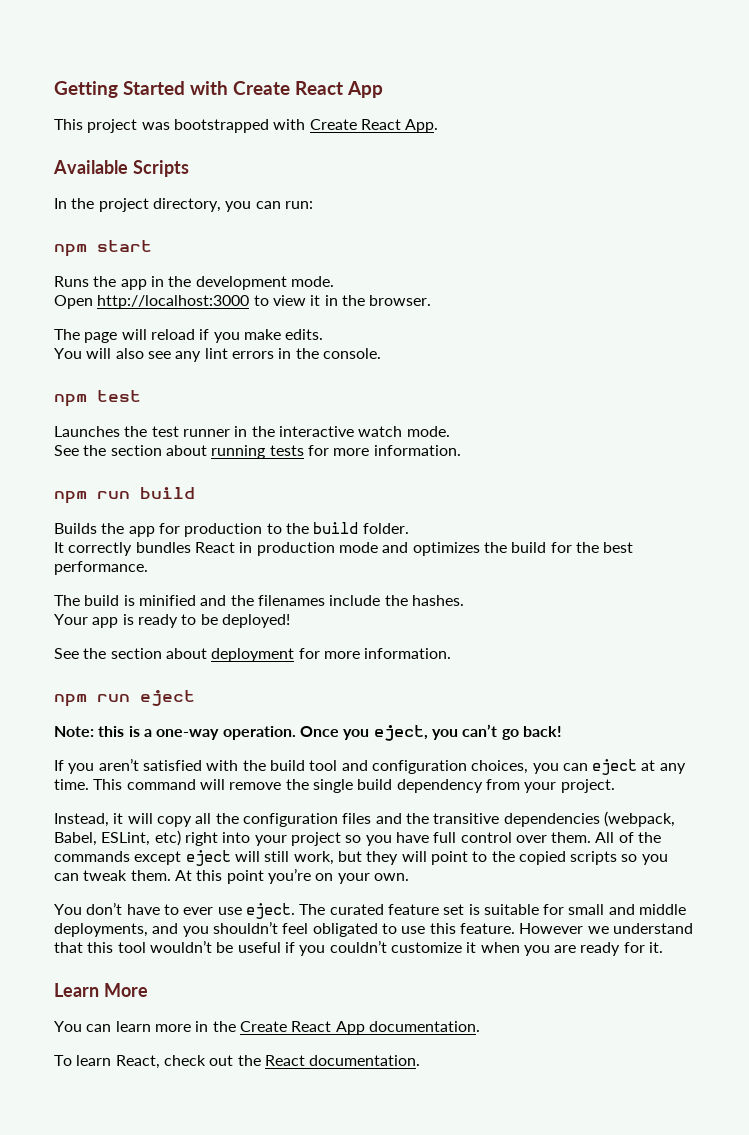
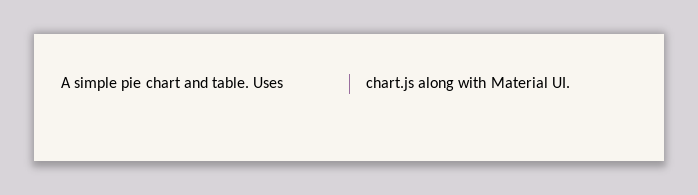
[54,81,383,98] [54,119,439,133] [53,160,189,177] [54,198,313,212] [54,240,152,257] [54,276,334,290] [54,295,432,309] [54,329,324,343] [54,348,381,362] [54,390,141,407] [54,426,450,437] [54,445,461,459] [54,487,195,504] [54,522,409,537] [54,542,634,556] [54,561,148,575] [54,595,464,606] [54,614,290,628] [54,648,452,662] [54,690,195,707] [54,724,562,741] [54,758,686,775] [54,779,615,793] [54,811,675,827] [54,830,662,846] [54,850,668,866] [54,868,409,884] [54,902,687,919] [54,921,693,937] [54,940,664,956] [54,983,148,997] [54,1021,480,1035] [54,1055,421,1069] Getting Started with Create React App // This project was bootstrapped with Create React App. // Available Scripts // In the project directory, you can run: // npm start // Runs the app in the development mode. // Open http://localhost:3000 to view it in the browser. // The page will reload if you make edits. // You will also see any lint errors in the console. // npm test // Launches the test runner in the interactive watch mode. // See the section about running tests for more information. // npm run build // Builds the app for production to the build folder. // It correctly bundles React in production mode and optimizes the build for the best performance. // The build is minified and the filenames include the hashes. // Your app is ready to be deployed! // See the section about deployment for more information. // npm run eject // Note: this is a one-way operation. Once you eject, you can’t go back! // If you aren’t satisfied with the build tool and configuration choices, you can eject at any time. This command will remove the single build dependency from your project. // Instead, it will copy all the configuration files and the transitive dependencies (webpack, Babel, ESLint, etc) right into your project so you have full control over them. All of the commands except eject will still work, but they will point to the copied scripts so you can tweak them. At this point you’re on your own. // You don’t have to ever use eject. The curated feature set is suitable for small and middle deployments, and you shouldn’t feel obligated to use this feature. However we understand that this tool wouldn’t be useful if you couldn’t customize it when you are ready for it. // Learn More // You can learn more in the Create React App documentation. // To learn React, check out the React documentation. -> [61,77,570,91] A simple pie chart and table. Uses chart.js along with Material UI.

